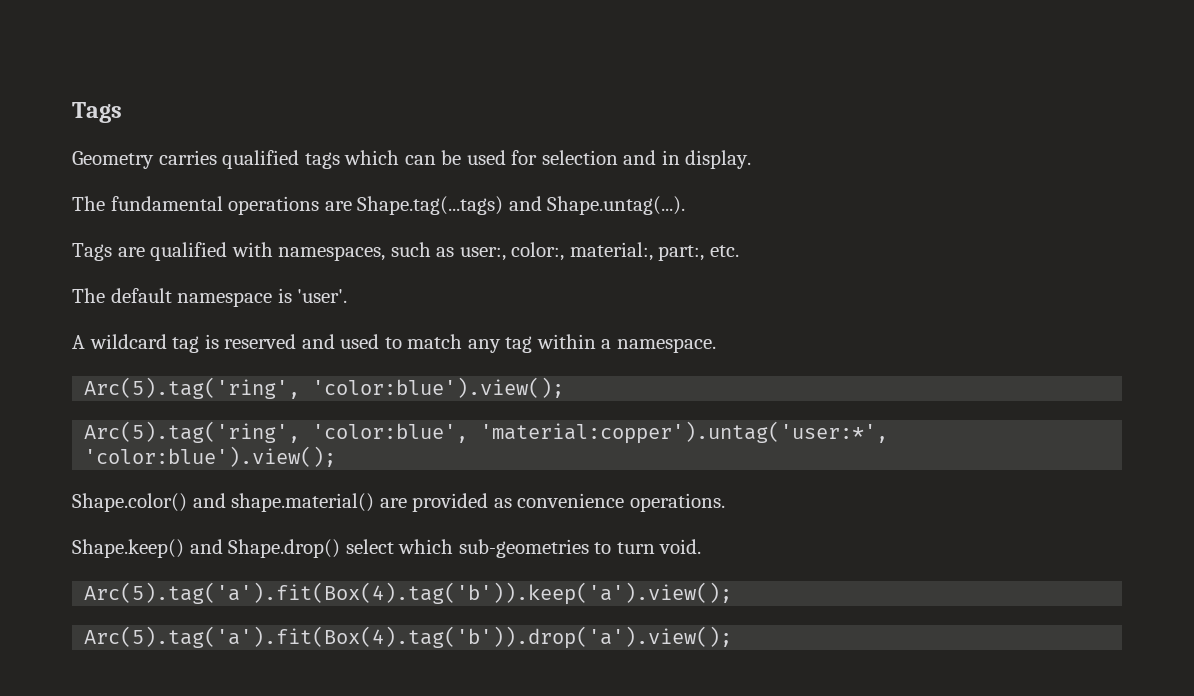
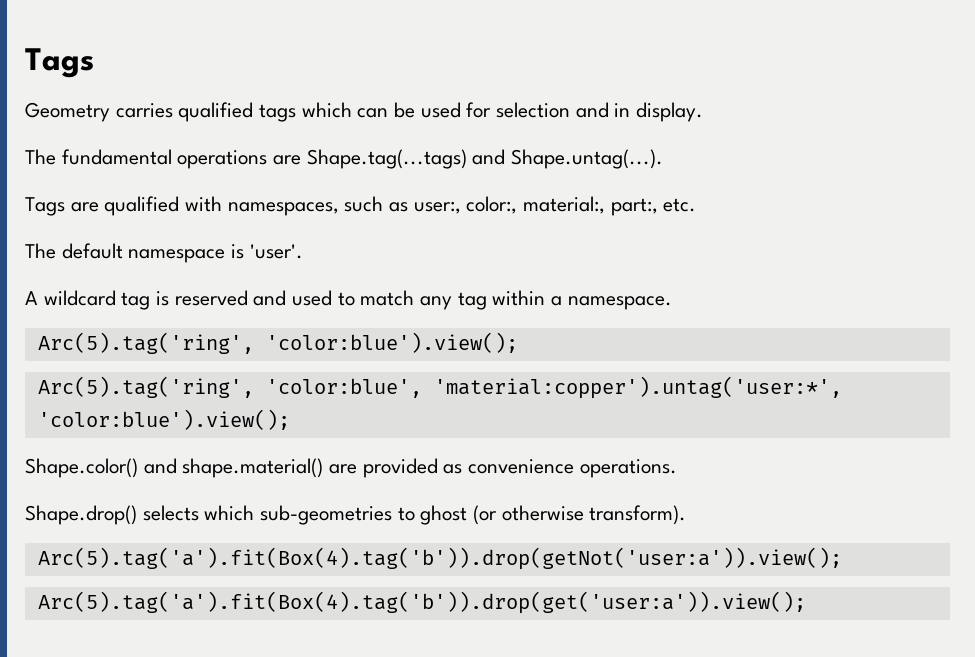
[72,539,702,558] [84,582,733,605] [84,626,733,649] Shape.keep() and Shape.drop() select which sub-geometries to turn void. // Arc(5).tag('a').fit(Box(4).tag('b')).keep('a').view(); // Arc(5).tag('a').fit(Box(4).tag('b')).drop('a').view(); -> [25,505,687,525] [37,547,842,570] [37,591,806,614] Shape.drop() selects which sub-geometries to ghost (or otherwise transform). // Arc(5).tag('a').fit(Box(4).tag('b')).drop(getNot('user:a')).view(); // Arc(5).tag('a').fit(Box(4).tag('b')).drop(get('user:a')).view();

